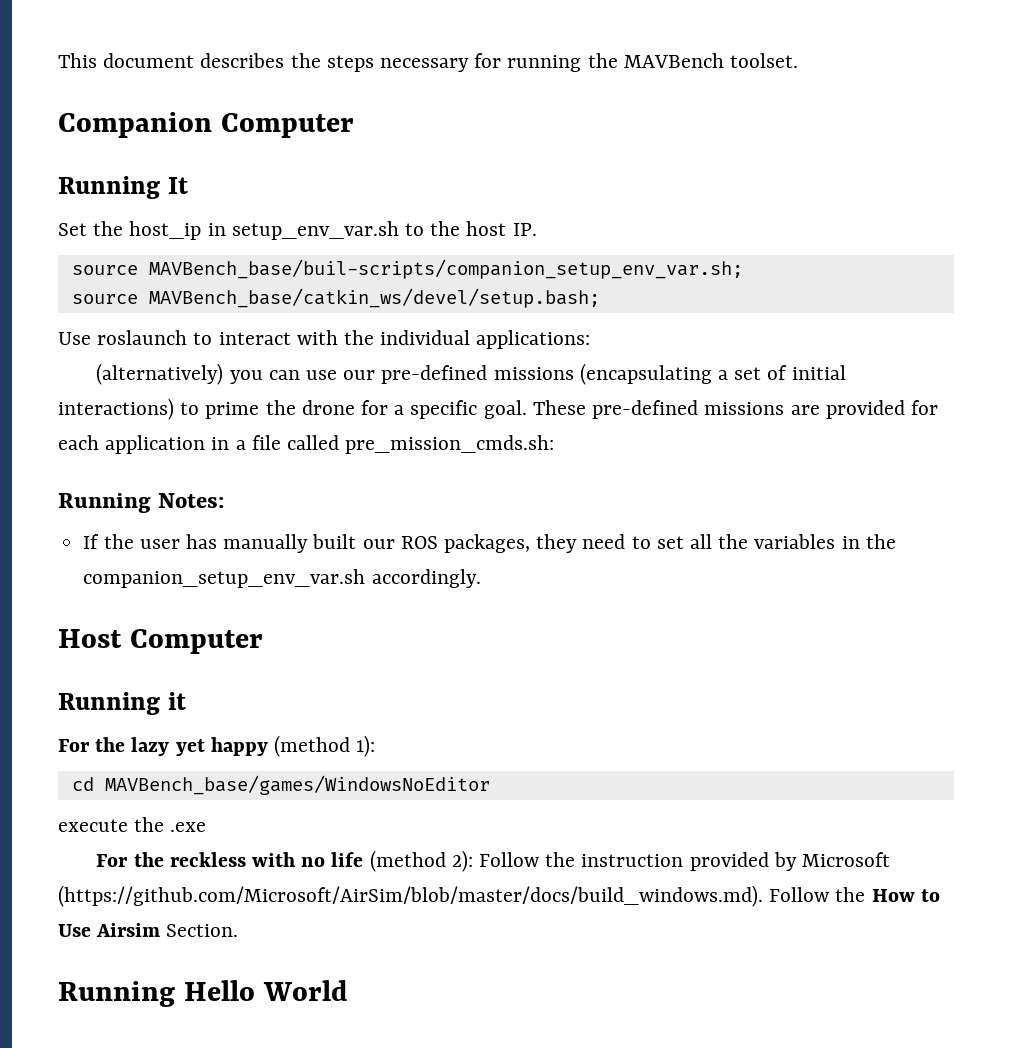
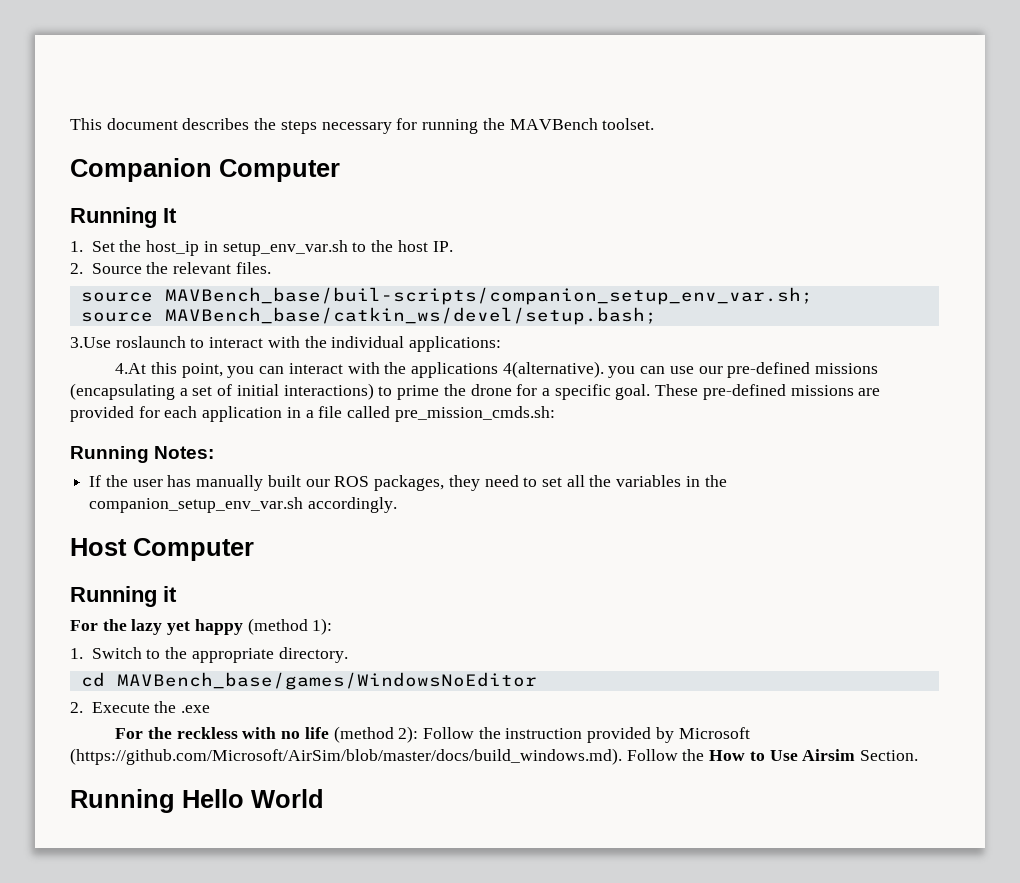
(188, 185) none -> [70,241,83,252] 1.
(537, 229) none -> [70,262,271,274] // 2. Source the relevant files.
[58,332,91,345] Use -> [70,337,111,348] 3.Use
[96,363,224,385] (alternatively) -> [115,361,604,378] 4.At this point, you can interact with the applications 4(alternative).
(376, 746) none -> [70,647,348,663] // 1. Switch to the appropriate directory.
[58,819,128,832] execute -> [70,702,150,713] 2. Execute

